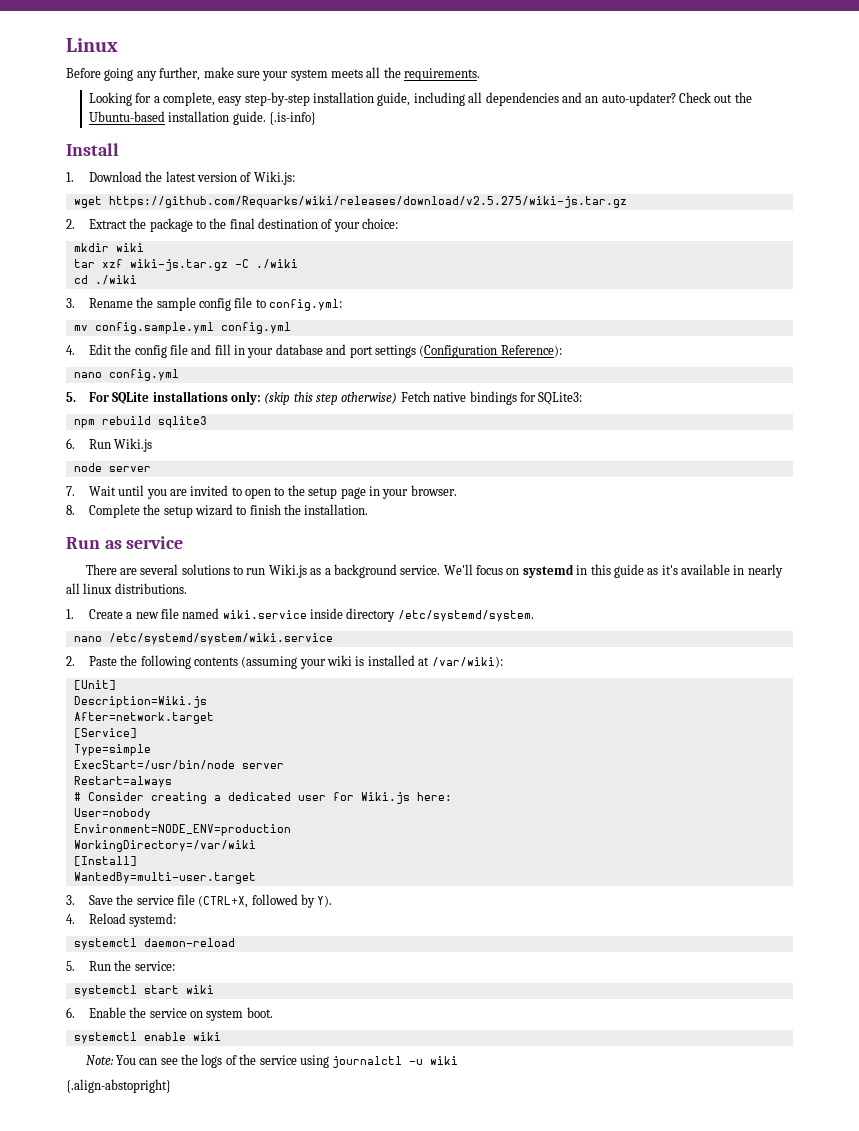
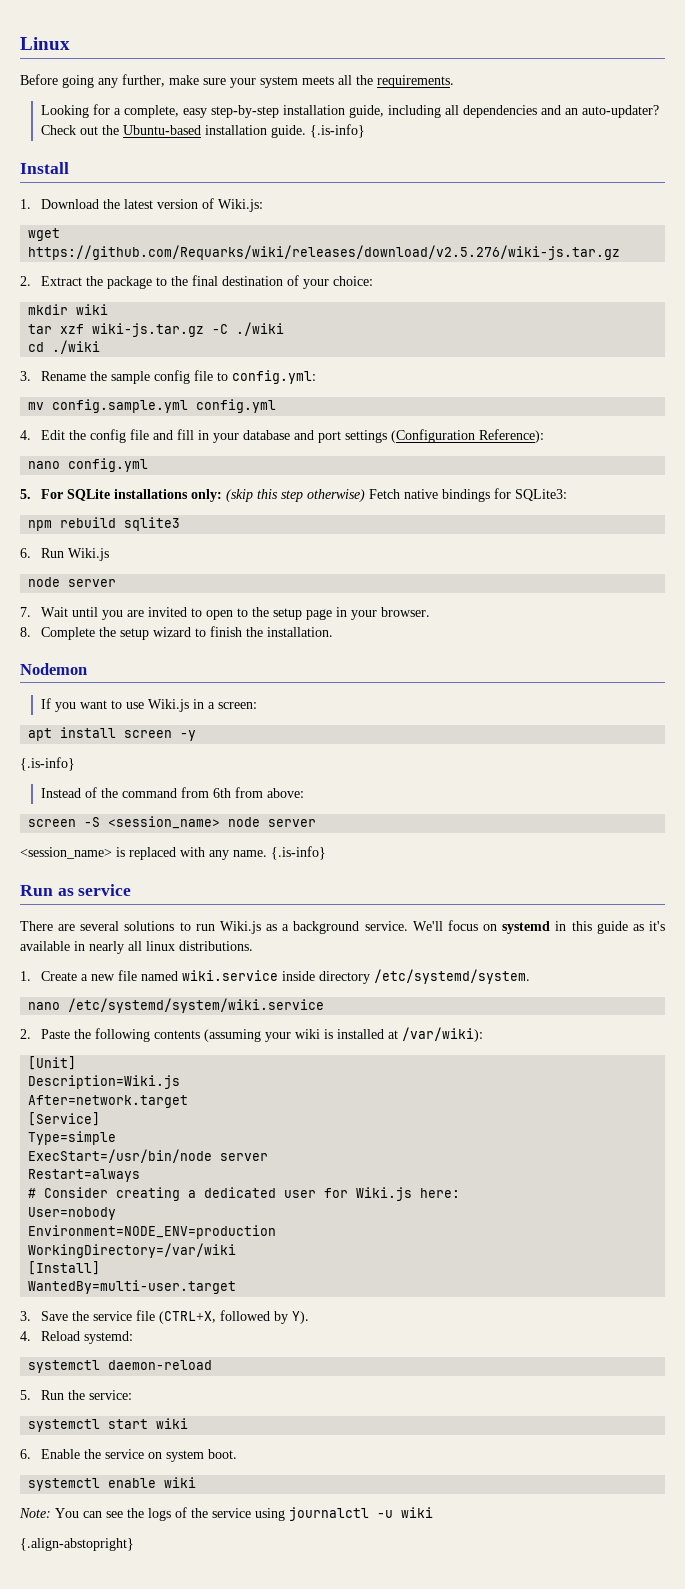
[108,196,627,208] https://github.com/Requarks/wiki/releases/download/v2.5.275/wiki-js.tar.gz -> [28,245,621,260] https://github.com/Requarks/wiki/releases/download/v2.5.276/wiki-js.tar.gz
(369, 509) none -> [20,663,87,675] [40,698,257,712] [28,727,197,741] [20,757,75,771] [40,787,304,798] [28,816,317,829] [20,846,326,860] // Nodemon // If you want to use Wiki.js in a screen: // apt install screen -y // {.is-info} // Instead of the command from 6th from above: // screen -S <session_name> node server // <session_name> is replaced with any name. {.is-info}

